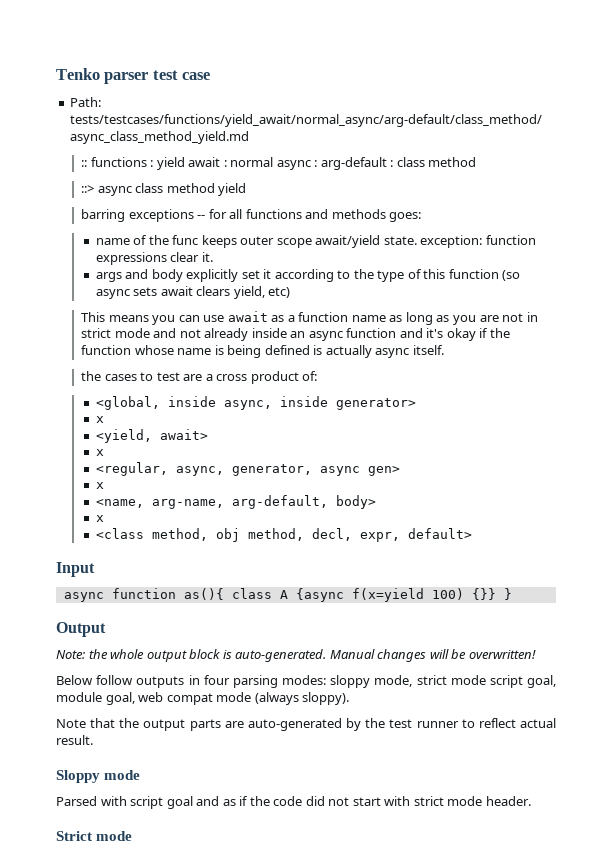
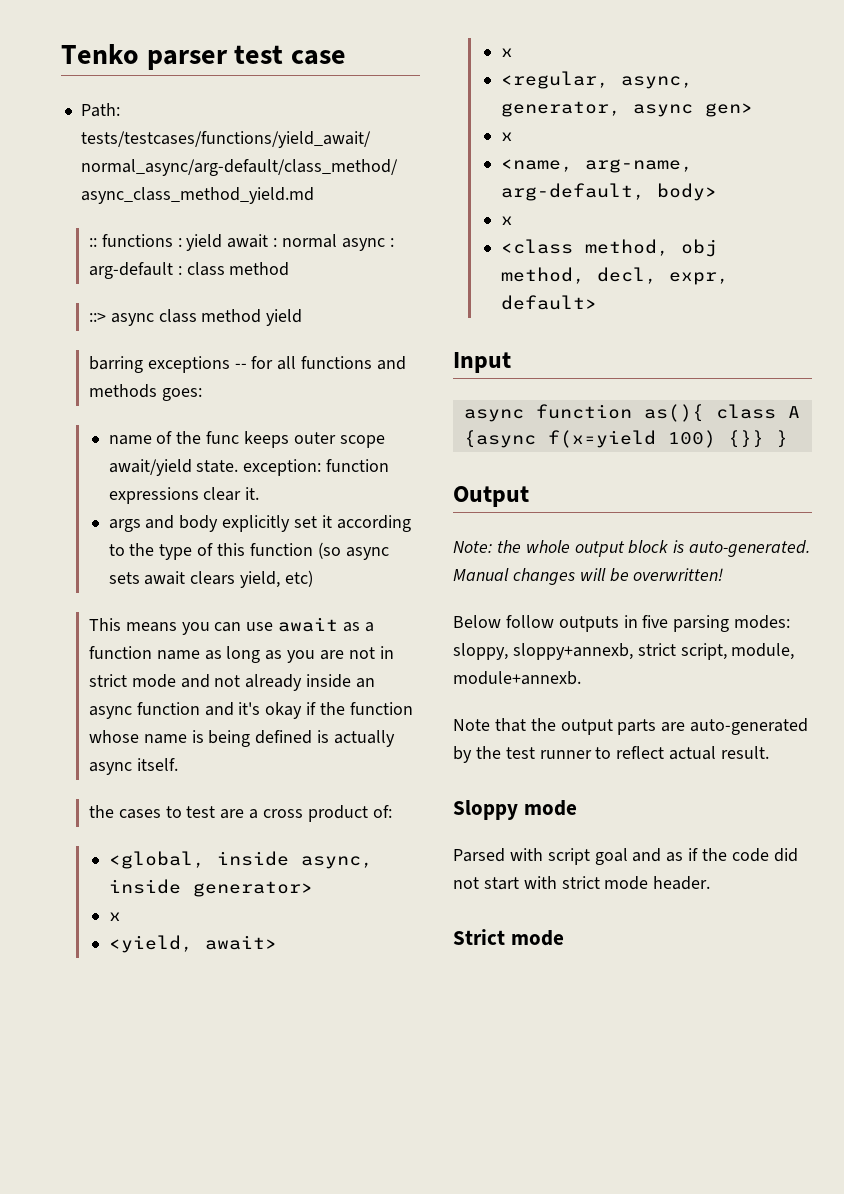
[203,675,230,685] four -> [642,615,669,628] five
[330,675,556,688] [56,692,350,705] sloppy mode, strict mode script goal, module goal, web compat mode (always sloppy). -> [453,643,795,660] [453,671,581,685] sloppy, sloppy+annexb, strict script, module, module+annexb.

